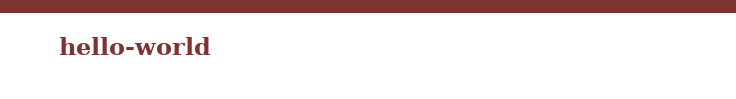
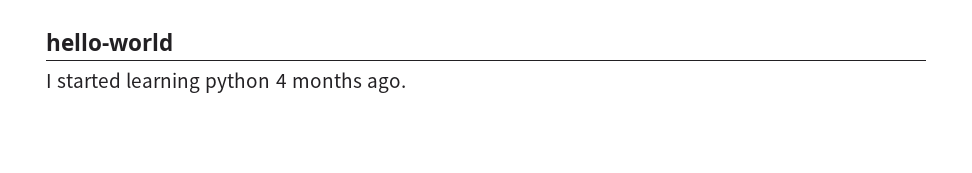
(211, 46) none -> [46,72,406,93] // I started learning python 4 months ago.

